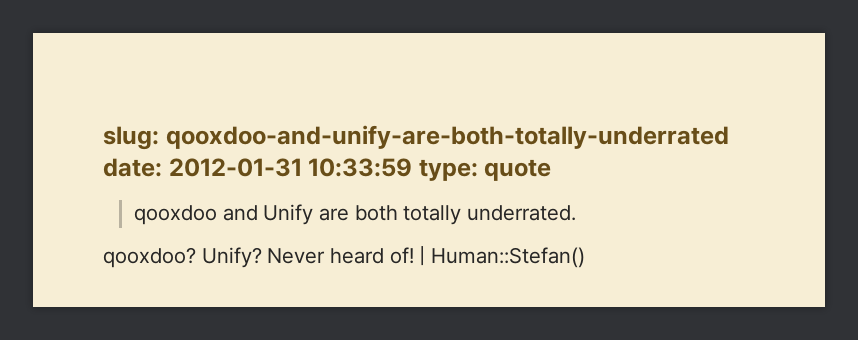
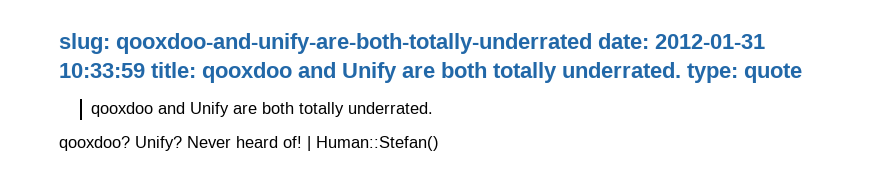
(413, 167) none -> [151,62,681,83] title: qooxdoo and Unify are both totally underrated.

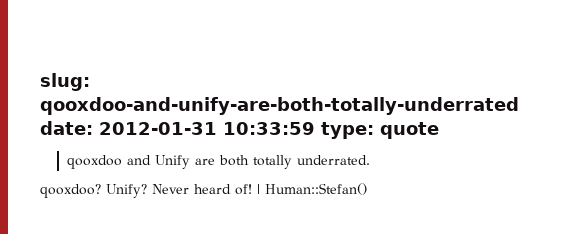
[151,62,681,83] title: qooxdoo and Unify are both totally underrated. -> (315, 128) none

